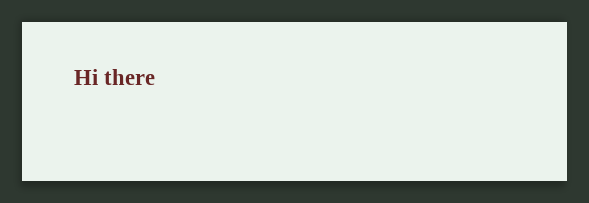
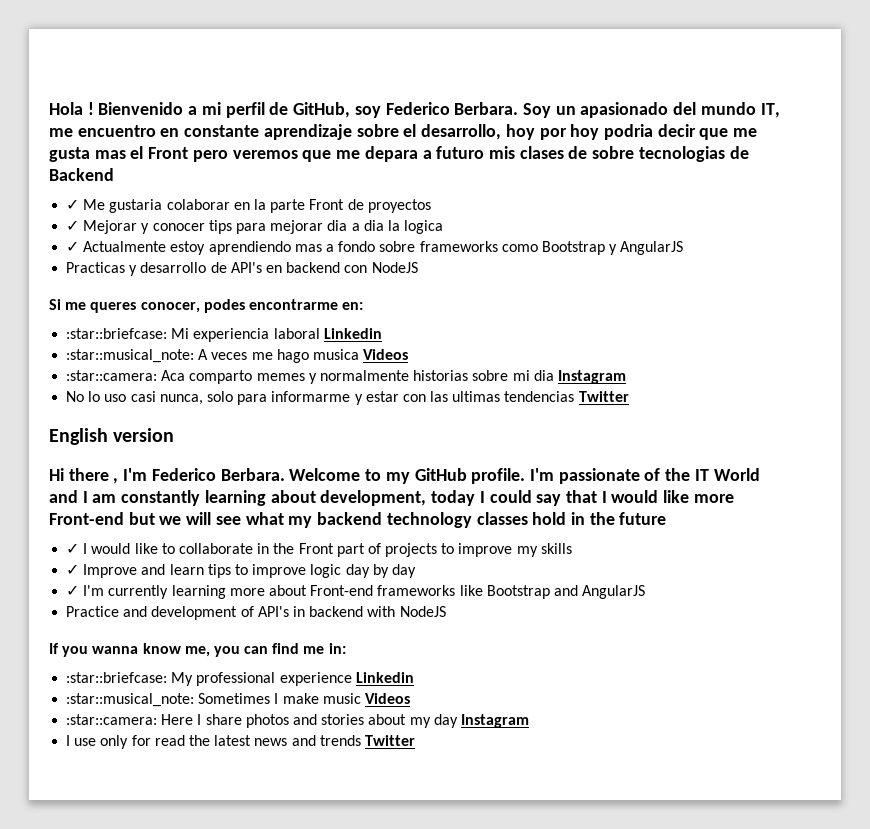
[74,69,156,85] Hi there -> [49,102,780,118] [49,124,758,140] [49,146,749,162] [49,168,114,181] [66,199,431,213] [66,220,444,234] [66,241,684,255] [66,262,418,276] [49,299,364,313] [66,328,382,342] [66,349,409,363] [66,370,626,384] [66,391,629,405] [49,428,175,445] [49,468,760,484] [49,490,734,506] [49,512,667,528] [66,543,572,557] [66,564,416,578] [66,585,646,599] [66,606,446,620] [49,643,346,657] [66,672,414,686] [66,693,410,707] [66,714,529,728] [66,735,415,749] Hola ! Bienvenido a mi perfil de GitHub, soy Federico Berbara. Soy un apasionado del mundo IT, me encuentro en constante aprendizaje sobre el desarrollo, hoy por hoy podria decir que me gusta mas el Front pero veremos que me depara a futuro mis clases de sobre tecnologias de Backend // ✓ Me gustaria colaborar en la parte Front de proyectos // ✓ Mejorar y conocer tips para mejorar dia a dia la logica // ✓ Actualmente estoy aprendiendo mas a fondo sobre frameworks como Bootstrap y AngularJS // Practicas y desarrollo de API's en backend con NodeJS // Si me queres conocer, podes encontrarme en: // :star::briefcase: Mi experiencia laboral Linkedin // :star::musical_note: A veces me hago musica Videos // :star::camera: Aca comparto memes y normalmente historias sobre mi dia Instagram // No lo uso casi nunca, solo para informarme y estar con las ultimas tendencias Twitter // English version // Hi there , I'm Federico Berbara. Welcome to my GitHub profile. I'm passionate of the IT World and I am constantly learning about development, today I could say that I would like more Front-end but we will see what my backend technology classes hold in the future // ✓ I would like to collaborate in the Front part of projects to improve my skills // ✓ Improve and learn tips to improve logic day by day // ✓ I'm currently learning more about Front-end frameworks like Bootstrap and AngularJS // Practice and development of API's in backend with NodeJS // If you wanna know me, you can find me in: // :star::briefcase: My professional experience Linkedin // :star::musical_note: Sometimes I make music Videos // :star::camera: Here I share photos and stories about my day Instagram // I use only for read the latest news and trends Twitter

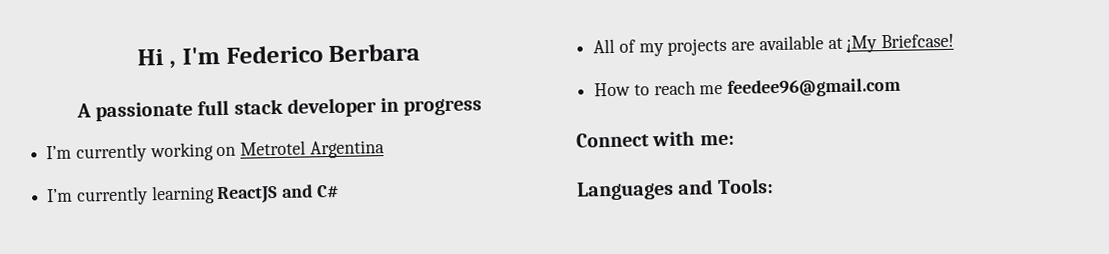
[49,102,780,118] [49,124,758,140] [49,146,749,162] [49,168,114,181] [66,199,431,213] [66,220,444,234] [66,241,684,255] [66,262,418,276] [49,299,364,313] [66,328,382,342] [66,349,409,363] [66,370,626,384] [66,391,629,405] [49,428,175,445] [49,468,760,484] [49,490,734,506] [49,512,667,528] [66,543,572,557] [66,564,416,578] [66,585,646,599] [66,606,446,620] [49,643,346,657] [66,672,414,686] [66,693,410,707] [66,714,529,728] [66,735,415,749] Hola ! Bienvenido a mi perfil de GitHub, soy Federico Berbara. Soy un apasionado del mundo IT, me encuentro en constante aprendizaje sobre el desarrollo, hoy por hoy podria decir que me gusta mas el Front pero veremos que me depara a futuro mis clases de sobre tecnologias de Backend // ✓ Me gustaria colaborar en la parte Front de proyectos // ✓ Mejorar y conocer tips para mejorar dia a dia la logica // ✓ Actualmente estoy aprendiendo mas a fondo sobre frameworks como Bootstrap y AngularJS // Practicas y desarrollo de API's en backend con NodeJS // Si me queres conocer, podes encontrarme en: // :star::briefcase: Mi experiencia laboral Linkedin // :star::musical_note: A veces me hago musica Videos // :star::camera: Aca comparto memes y normalmente historias sobre mi dia Instagram // No lo uso casi nunca, solo para informarme y estar con las ultimas tendencias Twitter // English version // Hi there , I'm Federico Berbara. Welcome to my GitHub profile. I'm passionate of the IT World and I am constantly learning about development, today I could say that I would like more Front-end but we will see what my backend technology classes hold in the future // ✓ I would like to collaborate in the Front part of projects to improve my skills // ✓ Improve and learn tips to improve logic day by day // ✓ I'm currently learning more about Front-end frameworks like Bootstrap and AngularJS // Practice and development of API's in backend with NodeJS // If you wanna know me, you can find me in: // :star::briefcase: My professional experience Linkedin // :star::musical_note: Sometimes I make music Videos // :star::camera: Here I share photos and stories about my day Instagram // I use only for read the latest news and trends Twitter -> [136,43,421,69] [75,97,483,122] [46,140,385,163] [47,184,339,206] [593,33,955,57] [594,77,902,98] [576,130,735,148] [577,178,774,201] Hi , I'm Federico Berbara // A passionate full stack developer in progress // I’m currently working on Metrotel Argentina // I’m currently learning ReactJS and C# // All of my projects are available at ¡My Briefcase! // How to reach me feedee96@gmail.com // Connect with me: // Languages and Tools:

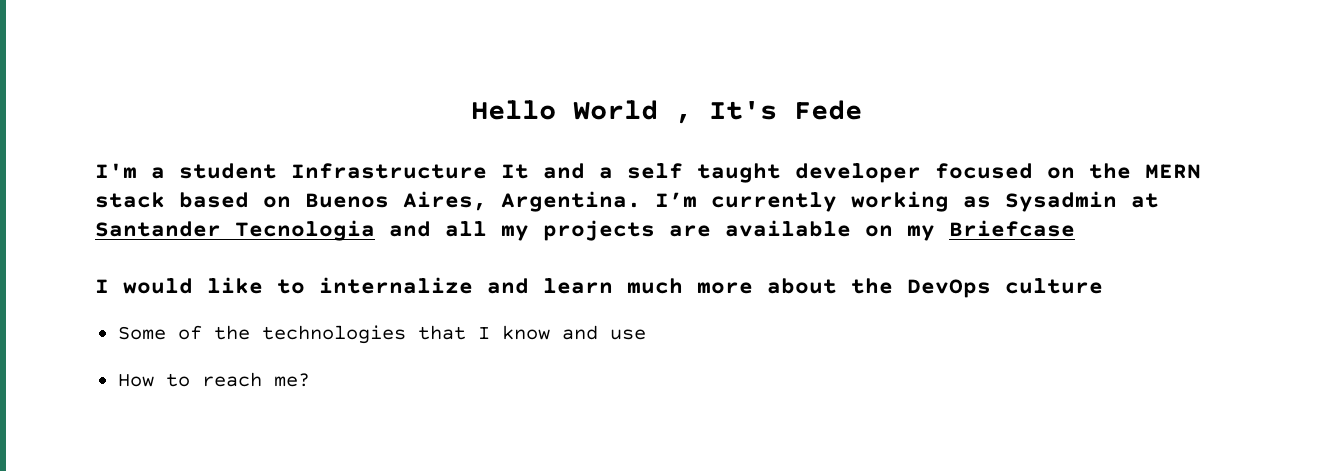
[136,43,421,69] [75,97,483,122] [46,140,385,163] [47,184,339,206] [593,33,955,57] [594,77,902,98] [576,130,735,148] [577,178,774,201] Hi , I'm Federico Berbara // A passionate full stack developer in progress // I’m currently working on Metrotel Argentina // I’m currently learning ReactJS and C# // All of my projects are available at ¡My Briefcase! // How to reach me feedee96@gmail.com // Connect with me: // Languages and Tools: -> [470,100,862,124] [95,163,1201,183] [95,191,1159,212] [95,220,1075,241] [95,277,1103,298] [117,325,646,344] [117,372,310,387] Hello World , It's Fede // I'm a student Infrastructure It and a self taught developer focused on the MERN stack based on Buenos Aires, Argentina. I’m currently working as Sysadmin at Santander Tecnologia and all my projects are available on my Briefcase // I would like to internalize and learn much more about the DevOps culture // Some of the technologies that I know and use // How to reach me?

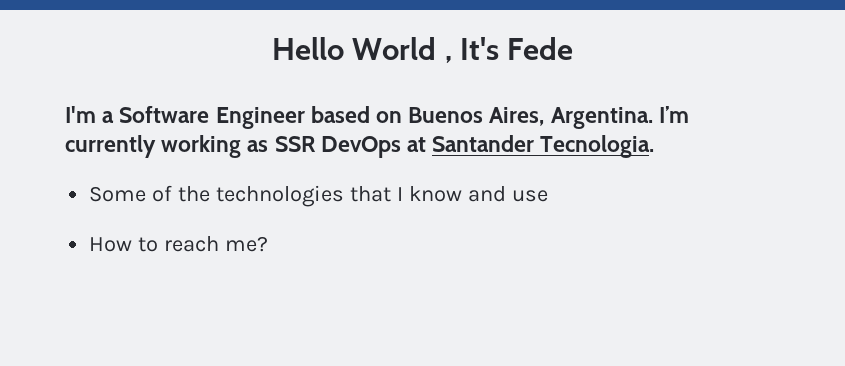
[179,163,1201,183] [95,192,165,208] student Infrastructure It and a self taught developer focused on the MERN stack -> [119,106,305,129] Software Engineer
[1005,191,1159,212] [95,220,1075,241] [95,277,1103,298] Sysadmin at Santander Tecnologia and all my projects are available on my Briefcase // I would like to internalize and learn much more about the DevOps culture -> [274,135,655,158] SSR DevOps at Santander Tecnologia.

